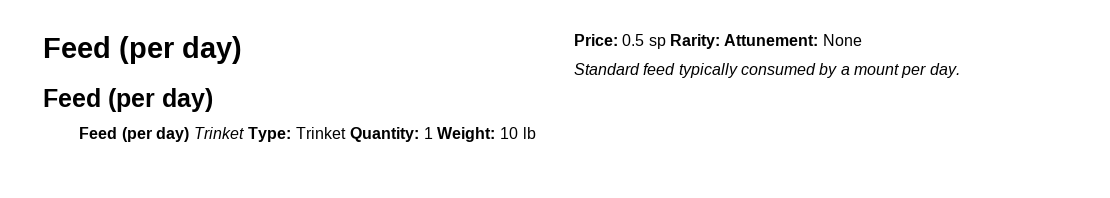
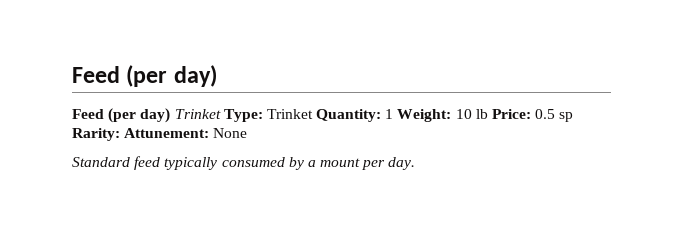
[43,36,242,64] [43,88,213,112] [78,127,190,142] Feed (per day) // Feed (per day) // Feed (per day) -> [72,65,217,87] [72,108,171,123] Feed (per day) // Feed (per day)

